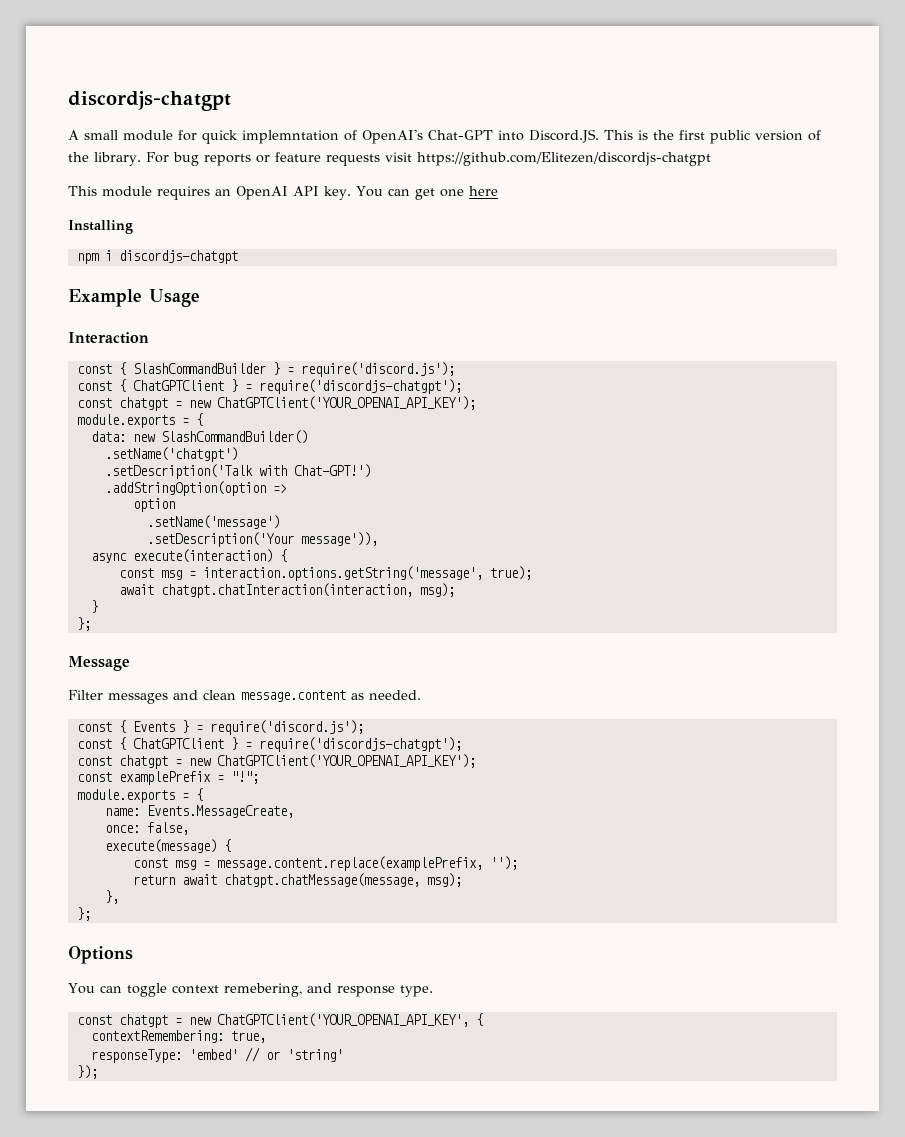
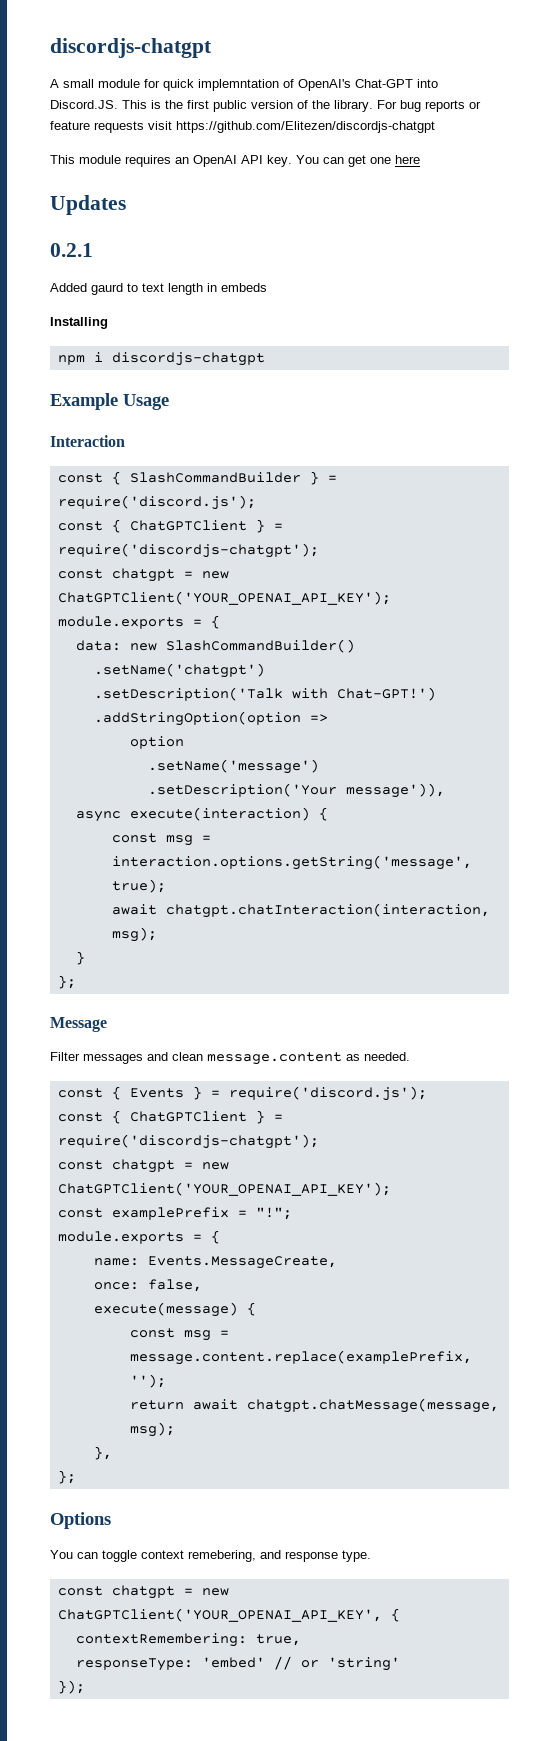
(498, 191) none -> [50,195,126,215] [50,243,93,257] [50,283,267,295] // Updates // 0.2.1 // Added gaurd to text length in embeds

